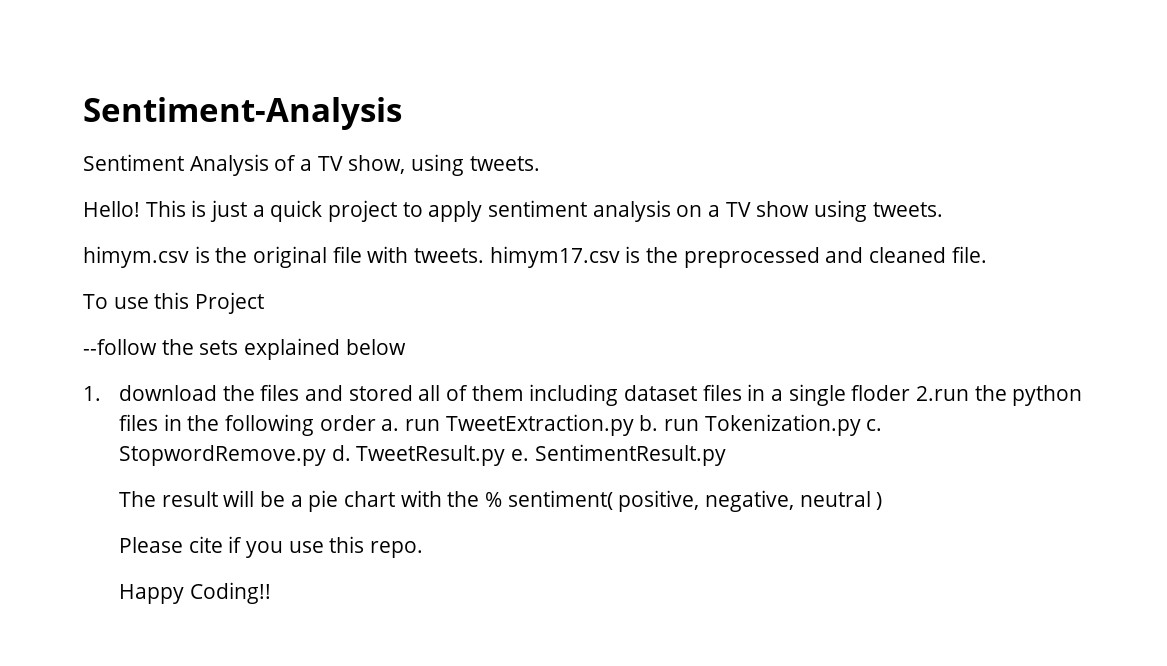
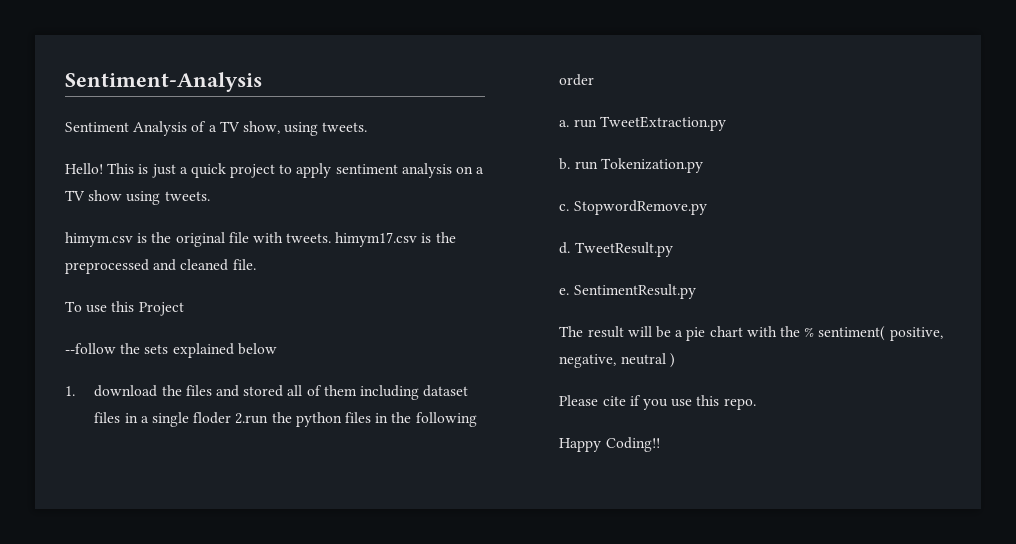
(376, 423) none -> (595, 80) //
(634, 425) none -> (726, 123) //
(861, 425) none -> (703, 165) //
(326, 455) none -> (707, 207) //
(506, 455) none -> (673, 249) //

